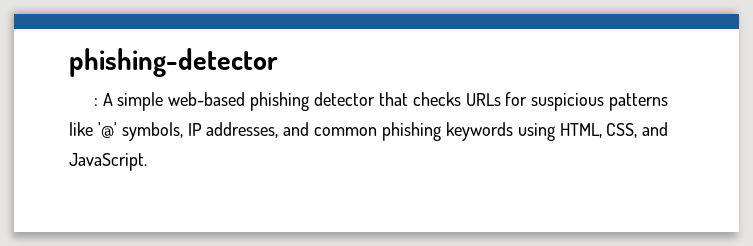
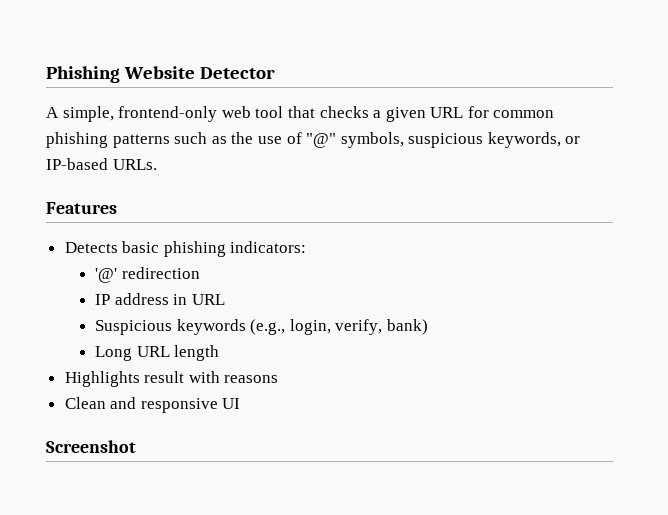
[69,48,278,77] [93,92,669,111] [69,122,669,141] [69,153,147,171] phishing-detector // : A simple web-based phishing detector that checks URLs for suspicious patterns like '@' symbols, IP addresses, and common phishing keywords using HTML, CSS, and JavaScript. -> [46,66,276,83] [46,106,555,122] [46,132,581,148] [46,158,157,170] [46,202,117,214] [64,241,307,257] [94,267,200,283] [94,293,225,305] [94,319,428,335] [94,345,220,361] [64,371,279,387] [64,397,241,413] [46,440,136,453] Phishing Website Detector // A simple, frontend-only web tool that checks a given URL for common phishing patterns such as the use of "@" symbols, suspicious keywords, or IP-based URLs. // Features // Detects basic phishing indicators: // '@' redirection // IP address in URL // Suspicious keywords (e.g., login, verify, bank) // Long URL length // Highlights result with reasons // Clean and responsive UI // Screenshot

